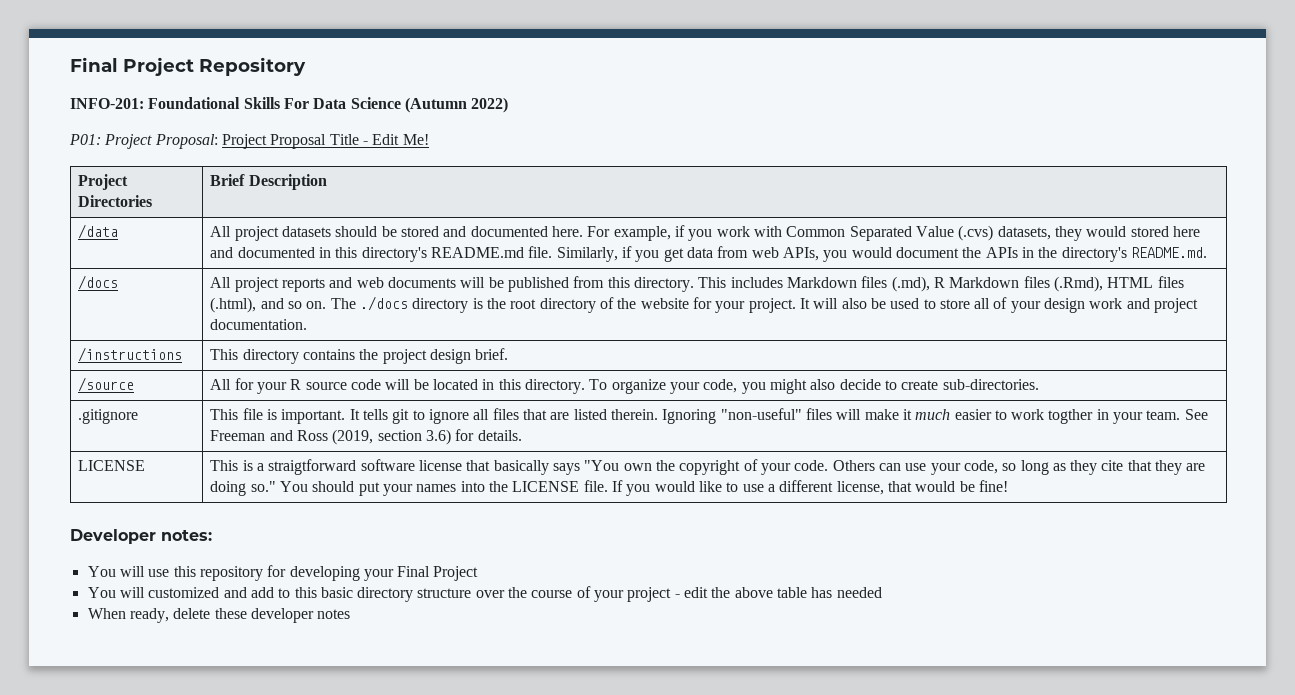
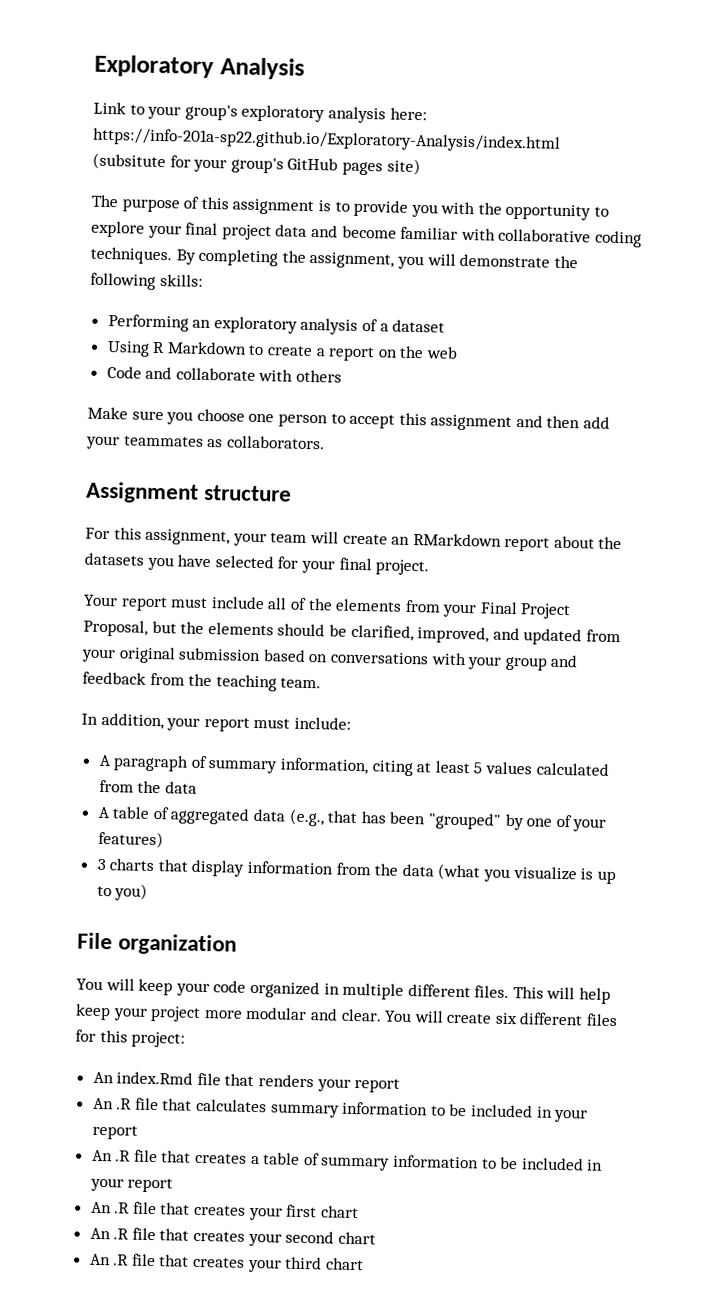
[70,57,306,76] [70,97,509,113] [69,134,429,149] [78,174,129,190] [78,195,153,207] [210,174,327,190] [78,224,119,239] [210,225,1200,241] [210,246,1207,262] [78,275,119,290] [210,276,1184,292] [210,296,1199,313] [210,319,308,330] [78,347,183,362] [210,348,509,364] [78,377,135,392] [210,378,1039,394] [78,409,139,424] [210,408,1208,424] [210,429,522,445] [78,460,146,471] [210,459,1206,475] [210,480,1008,496] [70,529,212,544] [87,565,479,581] [87,586,882,602] [87,608,351,623] Final Project Repository // INFO-201: Foundational Skills For Data Science (Autumn 2022) // P01: Project Proposal: Project Proposal Title - Edit Me! // Project Directories | Brief Description // /data | All project datasets should be stored and documented here. For example, if you work with Common Separated Value (.cvs) datasets, they would stored here and documented in this directory's README.md file. Similarly, if you get data from web APIs, you would document the APIs in the directory's README.md. // /docs | All project reports and web documents will be published from this directory. This includes Markdown files (.md), R Markdown files (.Rmd), HTML files (.html), and so on. The ./docs directory is the root directory of the website for your project. It will also be used to store all of your design work and project documentation. // /instructions | This directory contains the project design brief. // /source | All for your R source code will be located in this directory. To organize your code, you might also decide to create sub-directories. // .gitignore | This file is important. It tells git to ignore all files that are listed therein. Ignoring "non-useful" files will make it much easier to work togther in your team. See Freeman and Ross (2019, section 3.6) for details. // LICENSE | This is a straigtforward software license that basically says "You own the copyright of your code. Others can use your code, so long as they cite that they are doing so." You should put your names into the LICENSE file. If you would like to use a different license, that would be fine! // Developer notes: // You will use this repository for developing your Final Project // You will customized and add to this basic directory structure over the course of your project - edit the above table has needed // When ready, delete these developer notes -> [94,54,305,80] [93,101,427,124] [92,127,561,153] [92,152,421,176] [91,194,610,221] [91,220,642,248] [90,246,578,270] [90,272,203,290] [107,314,446,335] [106,341,459,362] [106,366,343,383] [87,406,611,431] [86,435,325,450] [85,481,293,504] [85,527,623,552] [84,552,430,576] [83,594,572,620] [83,619,621,646] [81,646,579,671] [82,671,322,692] [81,712,351,732] [98,754,609,777] [98,779,197,794] [97,806,607,832] [97,830,164,849] [96,858,616,885] [96,883,149,901] [77,932,238,956] [76,978,612,1004] [75,1003,619,1027] [75,1029,186,1048] [92,1071,401,1093] [92,1097,589,1123] [91,1124,138,1140] [91,1149,604,1171] [89,1177,174,1193] [90,1201,359,1221] [89,1227,376,1247] [89,1253,364,1273] Exploratory Analysis // Link to your group's exploratory analysis here: https://info-201a-sp22.github.io/Exploratory-Analysis/index.html // (subsitute for your group's GitHub pages site) // The purpose of this assignment is to provide you with the opportunity to explore your final project data and become familiar with collaborative coding techniques. By completing the assignment, you will demonstrate the following skills: // Performing an exploratory analysis of a dataset // Using R Markdown to create a report on the web // Code and collaborate with others // Make sure you choose one person to accept this assignment and then add your teammates as collaborators. // Assignment structure // For this assignment, your team will create an RMarkdown report about the datasets you have selected for your final project. // Your report must include all of the elements from your Final Project Proposal, but the elements should be clarified, improved, and updated from your original submission based on conversations with your group and feedback from the teaching team. // In addition, your report must include: // A paragraph of summary information, citing at least 5 values calculated from the data // A table of aggregated data (e.g., that has been "grouped" by one of your features) // 3 charts that display information from the data (what you visualize is up to you) // File organization // You will keep your code organized in multiple different files. This will help keep your project more modular and clear. You will create six different files for this project: // An index.Rmd file that renders your report // An .R file that calculates summary information to be included in your report // An .R file that creates a table of summary information to be included in your report // An .R file that creates your first chart // An .R file that creates your second chart // An .R file that creates your third chart

